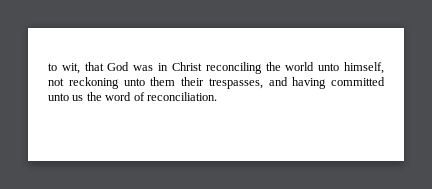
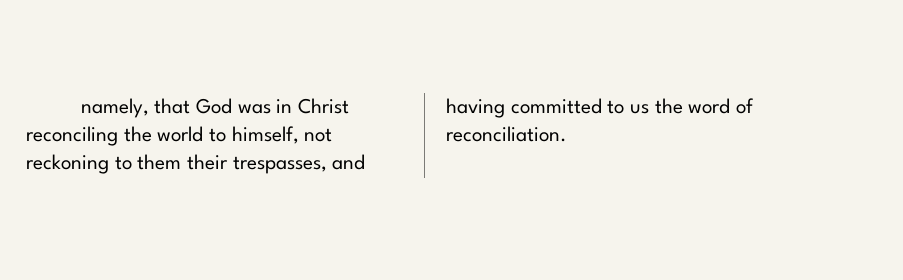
[48,63,80,74] to wit, -> [80,98,149,118] namely,
[318,63,340,71] unto -> [209,128,227,142] to
[123,78,145,86] unto -> [114,156,132,170] to
[48,93,69,101] unto -> [607,100,625,114] to

